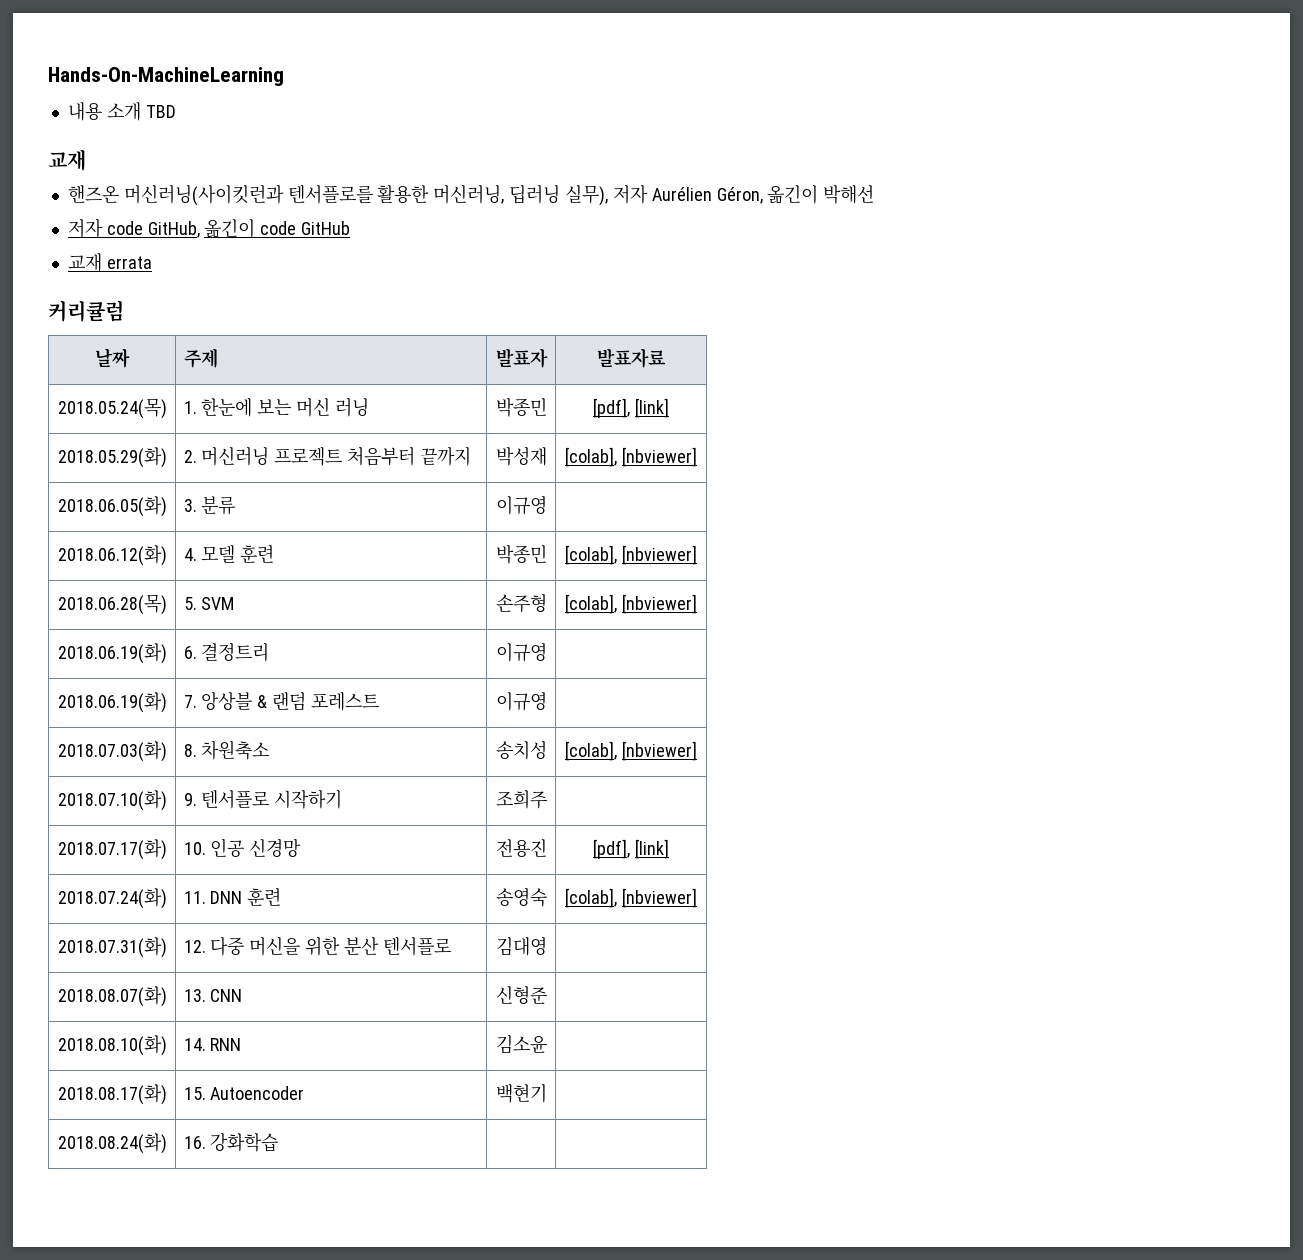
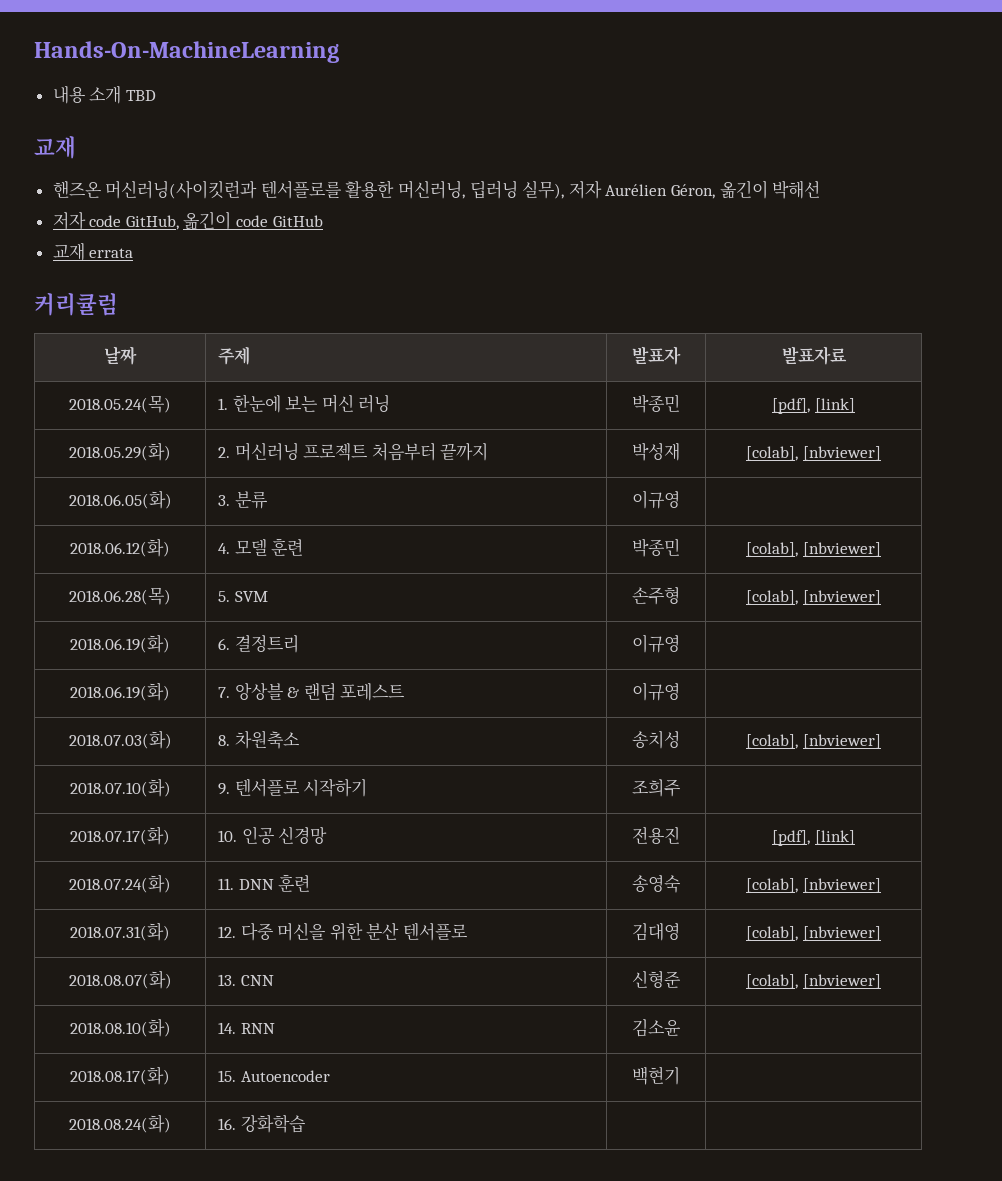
(547, 946) none -> [746,926,881,941] [colab], [nbviewer]
(547, 995) none -> [746,974,881,989] [colab], [nbviewer]

